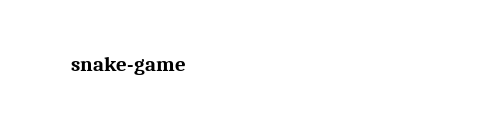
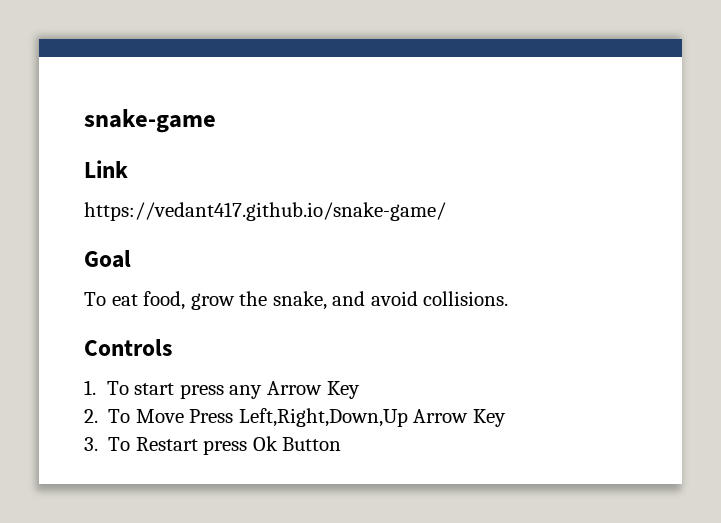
(186, 65) none -> [84,160,128,178] [84,202,446,221] [84,250,131,268] [84,291,509,310] [84,339,172,356] [84,380,360,399] [84,408,506,427] [84,436,342,455] // Link // https://vedant417.github.io/snake-game/ // Goal // To eat food, grow the snake, and avoid collisions. // Controls // 1. To start press any Arrow Key // 2. To Move Press Left,Right,Down,Up Arrow Key // 3. To Restart press Ok Button

